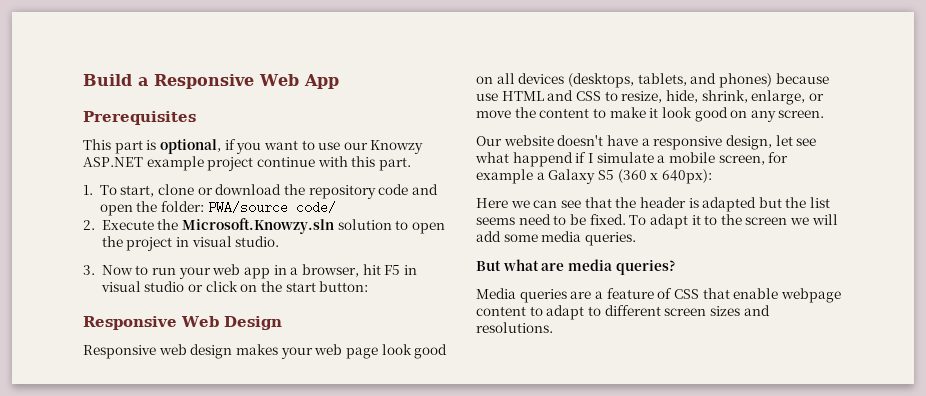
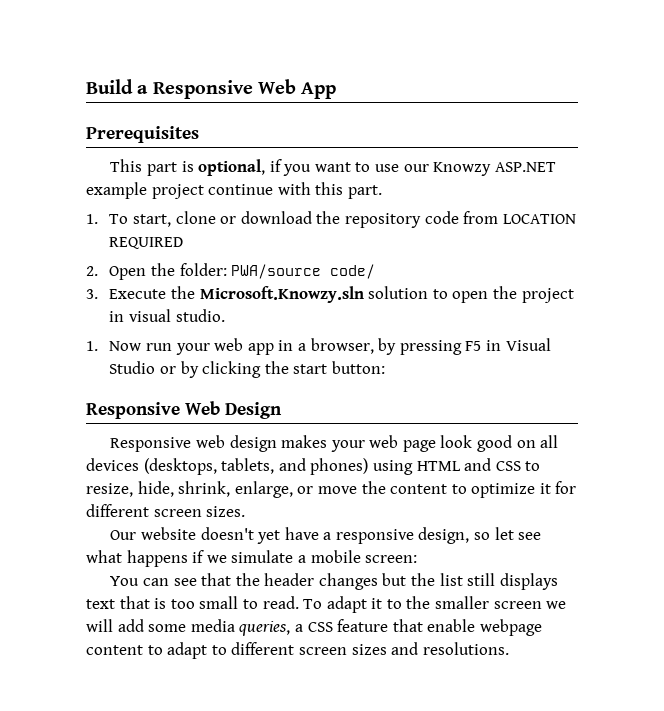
[411,184,438,195] [99,204,133,216] and open -> [463,211,576,224] [109,237,184,249] [86,266,147,280] from LOCATION REQUIRED // 2. Open
[83,220,95,230] 2. -> [86,289,98,299] 3.
[83,265,149,275] 3. Now to -> [86,341,142,351] 1. Now
[362,264,417,275] [100,281,258,292] hit F5 in visual studio or click on -> [378,338,551,355] [109,361,262,378] by pressing F5 in Visual Studio or by clicking
[775,73,829,84] [476,93,498,101] because use -> [372,460,413,475] using
[609,107,825,122] make it look good on any screen. -> [471,481,577,498] [86,504,246,517] optimize it for different screen sizes.
(604, 140) none -> [257,530,281,544] yet
(772, 142) none -> [474,532,491,540] so
[512,152,789,167] [476,169,712,184] [476,198,530,208] happend if I simulate a mobile screen, for example a Galaxy S5 (360 x 640px): // Here we -> [126,550,418,567] [110,576,140,586] happens if we simulate a mobile screen: // You
[688,197,757,212] is adapted -> [318,573,378,590] changes
[476,214,626,225] seems need to be fixed. -> [467,573,558,590] [86,596,299,609] still displays text that is too small to read.
(742, 219) none -> [435,596,490,609] smaller
[584,232,636,246] [476,259,675,275] [476,288,699,303] queries. // But what are media queries? // Media queries are a feature of CSS -> [239,619,389,636] queries, a CSS feature

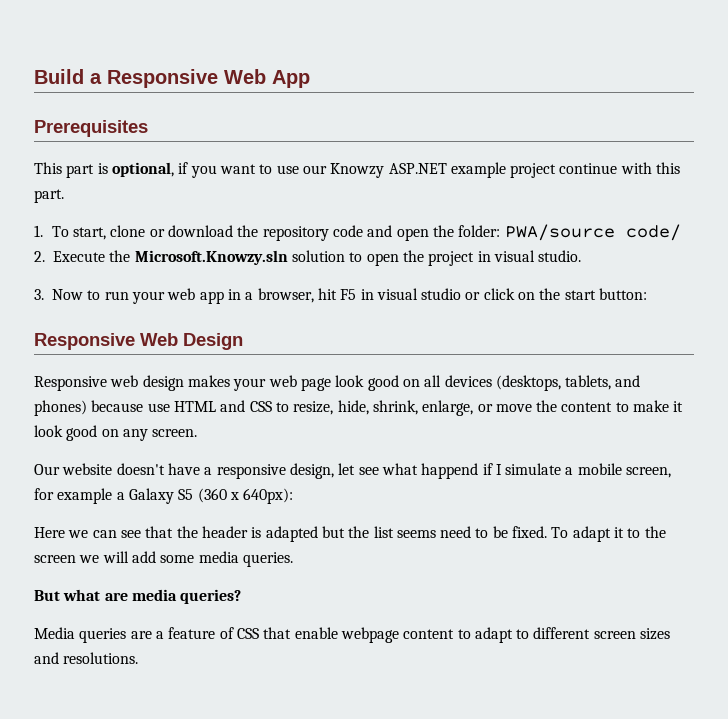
[463,211,576,224] [109,237,184,249] [86,266,147,280] from LOCATION REQUIRED // 2. Open -> [367,225,429,241] and open
[86,289,98,299] 3. -> [34,251,45,262] 2.
[86,341,142,351] 1. Now -> [34,289,101,300] 3. Now to
[378,338,551,355] [109,361,262,378] by pressing F5 in Visual Studio or by clicking -> [317,288,536,300] hit F5 in visual studio or click on
[372,460,413,475] using -> [91,400,170,412] because use
[471,481,577,498] [86,504,246,517] optimize it for different screen sizes. -> [633,400,684,412] [34,425,198,441] make it look good on any screen.
[257,530,281,544] yet -> (165, 469) none
[474,532,491,540] so -> (334, 471) none
[126,550,418,567] [110,576,140,586] happens if we simulate a mobile screen: // You -> [421,463,672,479] [34,488,294,504] [34,527,89,538] happend if I simulate a mobile screen, for example a Galaxy S5 (360 x 640px): // Here we
[318,573,378,590] changes -> [251,526,318,542] is adapted
[467,573,558,590] [86,596,299,609] still displays text that is too small to read. -> [396,526,548,538] seems need to be fixed.
[435,596,490,609] smaller -> (666, 532) none
[239,619,389,636] queries, a CSS feature -> [242,552,293,567] [34,589,242,604] [34,627,259,643] queries. // But what are media queries? // Media queries are a feature of CSS

